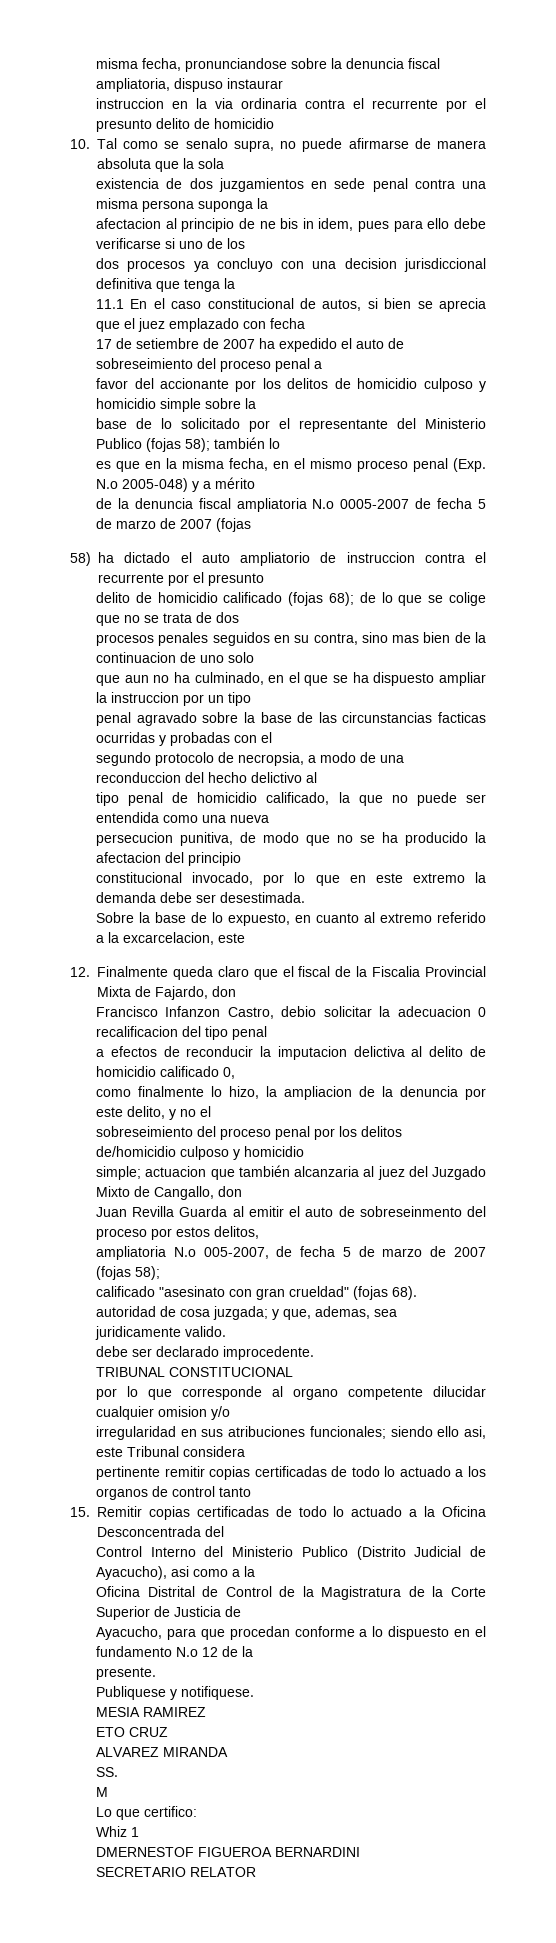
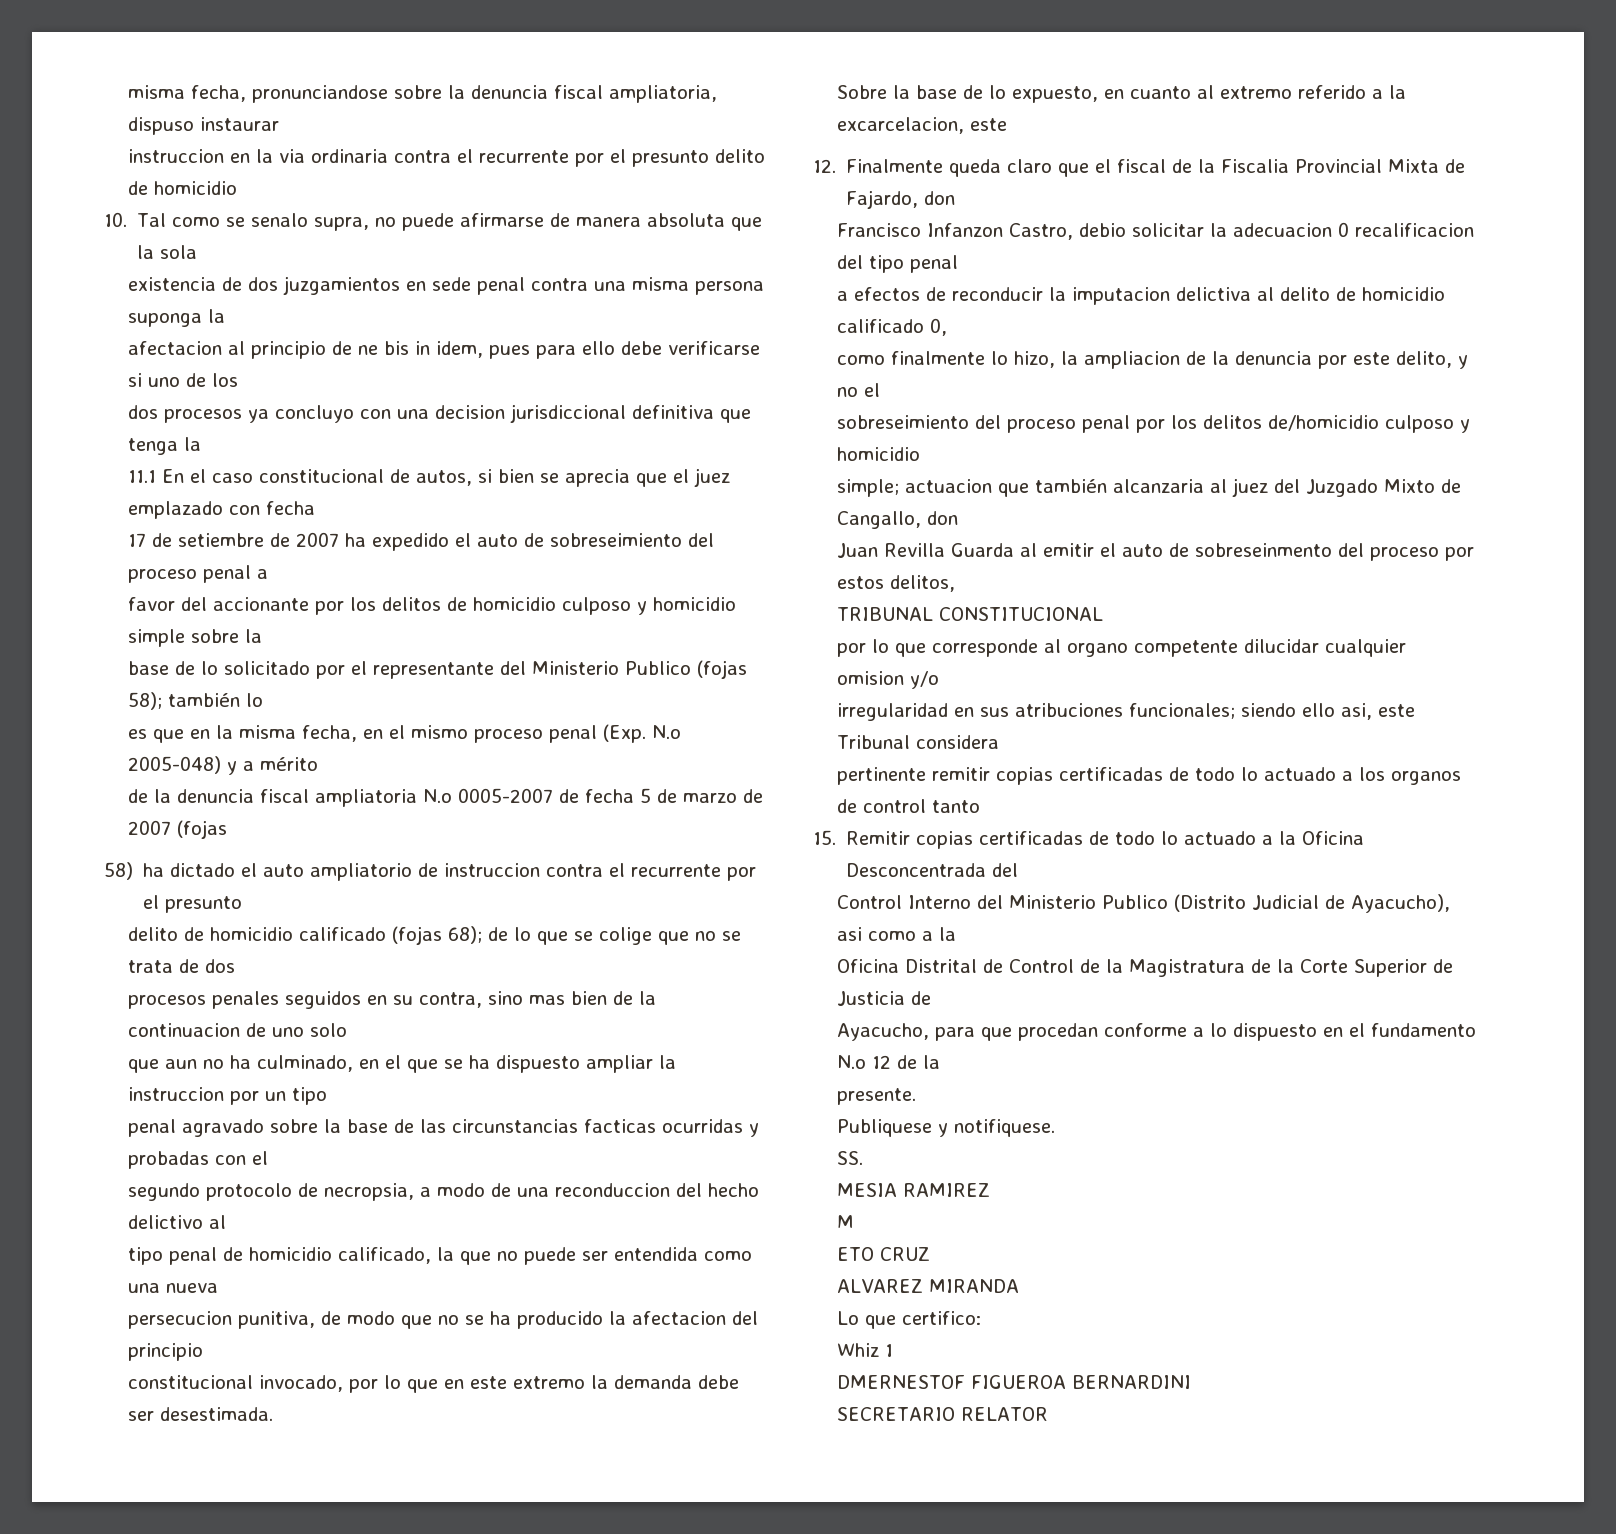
[96,1246,486,1260] [96,1266,161,1280] [96,1286,418,1300] [96,1306,398,1320] [95,1326,227,1340] [96,1346,315,1360] // ampliatoria N.o 005-2007, de fecha 5 de marzo de 2007 (fojas 58); // calificado "asesinato con gran crueldad" (fojas 68). // autoridad de cosa juzgada; y que, ademas, sea juridicamente valido. // debe ser declarado improcedente. -> (956, 583) none
(255, 1693) none -> [837,1151,864,1165] // SS.
(207, 1712) none -> [837,1215,855,1229] // M
[96,1767,119,1777] [96,1787,109,1797] // SS. // M -> (1020, 1286) none

